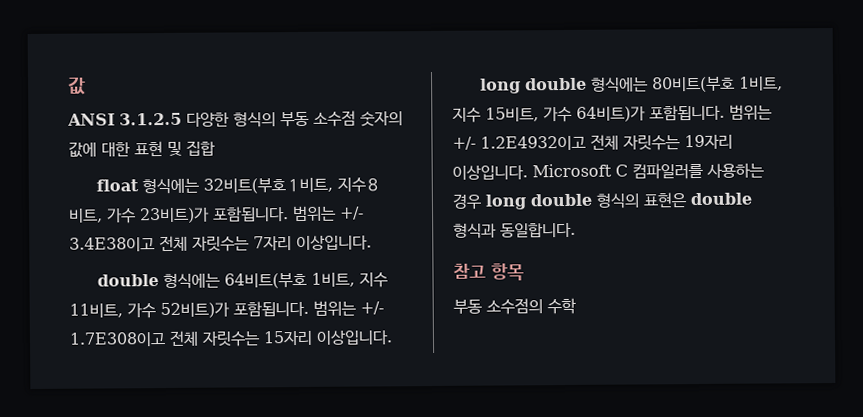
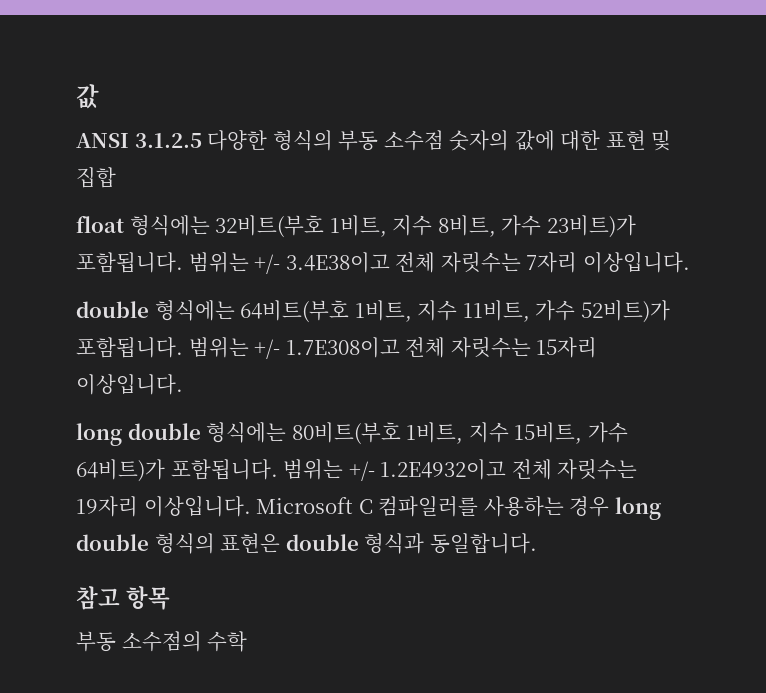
[285,177,381,193] [68,208,103,223] １비트, 지수８비트, -> [329,215,496,237] 1비트, 지수 8비트,

